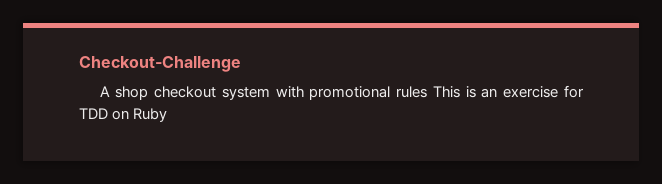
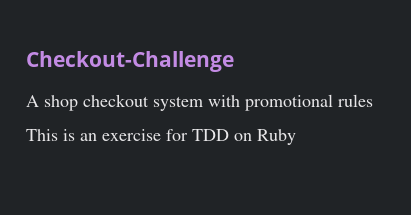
(428, 92) none -> (373, 100) //

